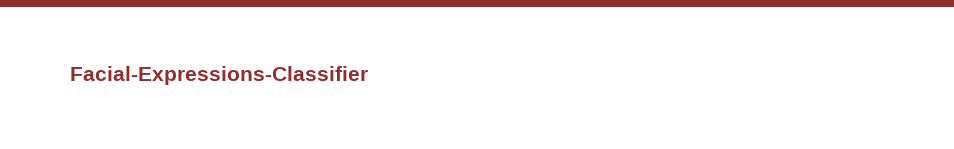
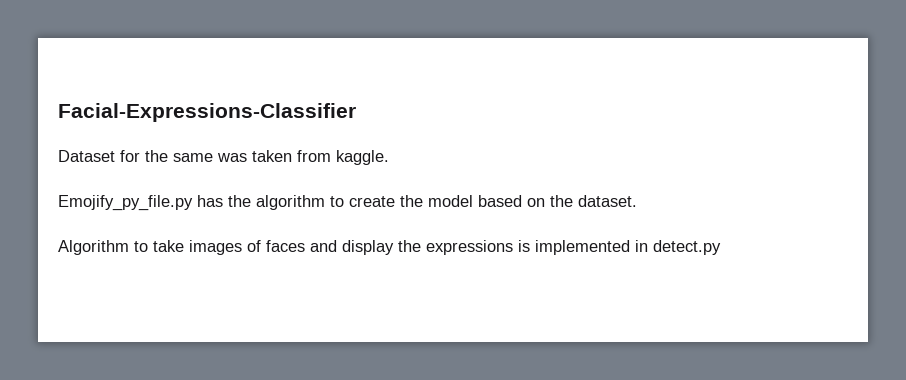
(368, 75) none -> [58,150,389,165] [58,195,637,211] [58,240,721,255] // Dataset for the same was taken from kaggle. // Emojify_py_file.py has the algorithm to create the model based on the dataset. // Algorithm to take images of faces and display the expressions is implemented in detect.py

